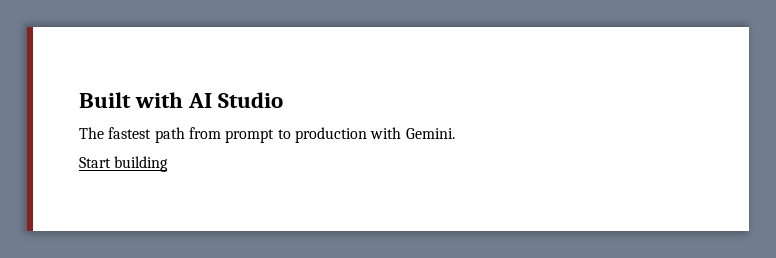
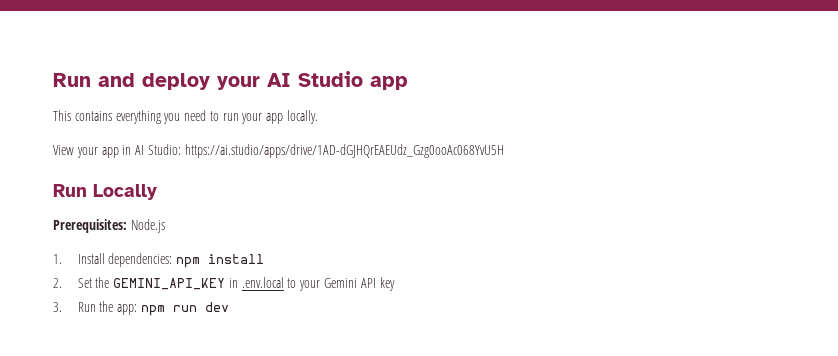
[79,92,284,108] [79,127,455,143] [79,156,169,172] Built with AI Studio // The fastest path from prompt to production with Gemini. // Start building -> [53,71,408,90] [53,110,319,124] [53,144,504,158] [53,184,157,200] [53,219,165,233] [53,253,265,268] [53,277,395,291] [53,301,229,316] Run and deploy your AI Studio app // This contains everything you need to run your app locally. // View your app in AI Studio: https://ai.studio/apps/drive/1AD-dGJHQrEAEUdz_Gzg0ooAc068YvU5H // Run Locally // Prerequisites: Node.js // 1. Install dependencies: npm install // 2. Set the GEMINI_API_KEY in .env.local to your Gemini API key // 3. Run the app: npm run dev

